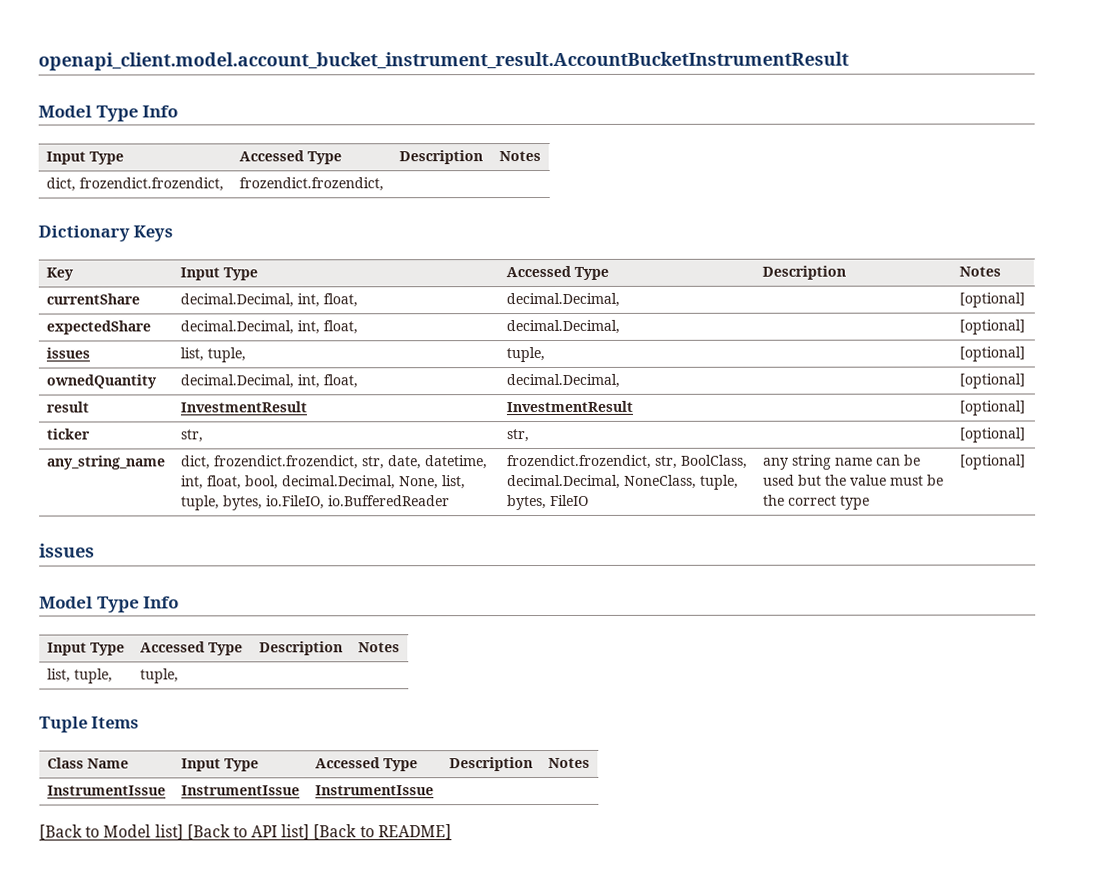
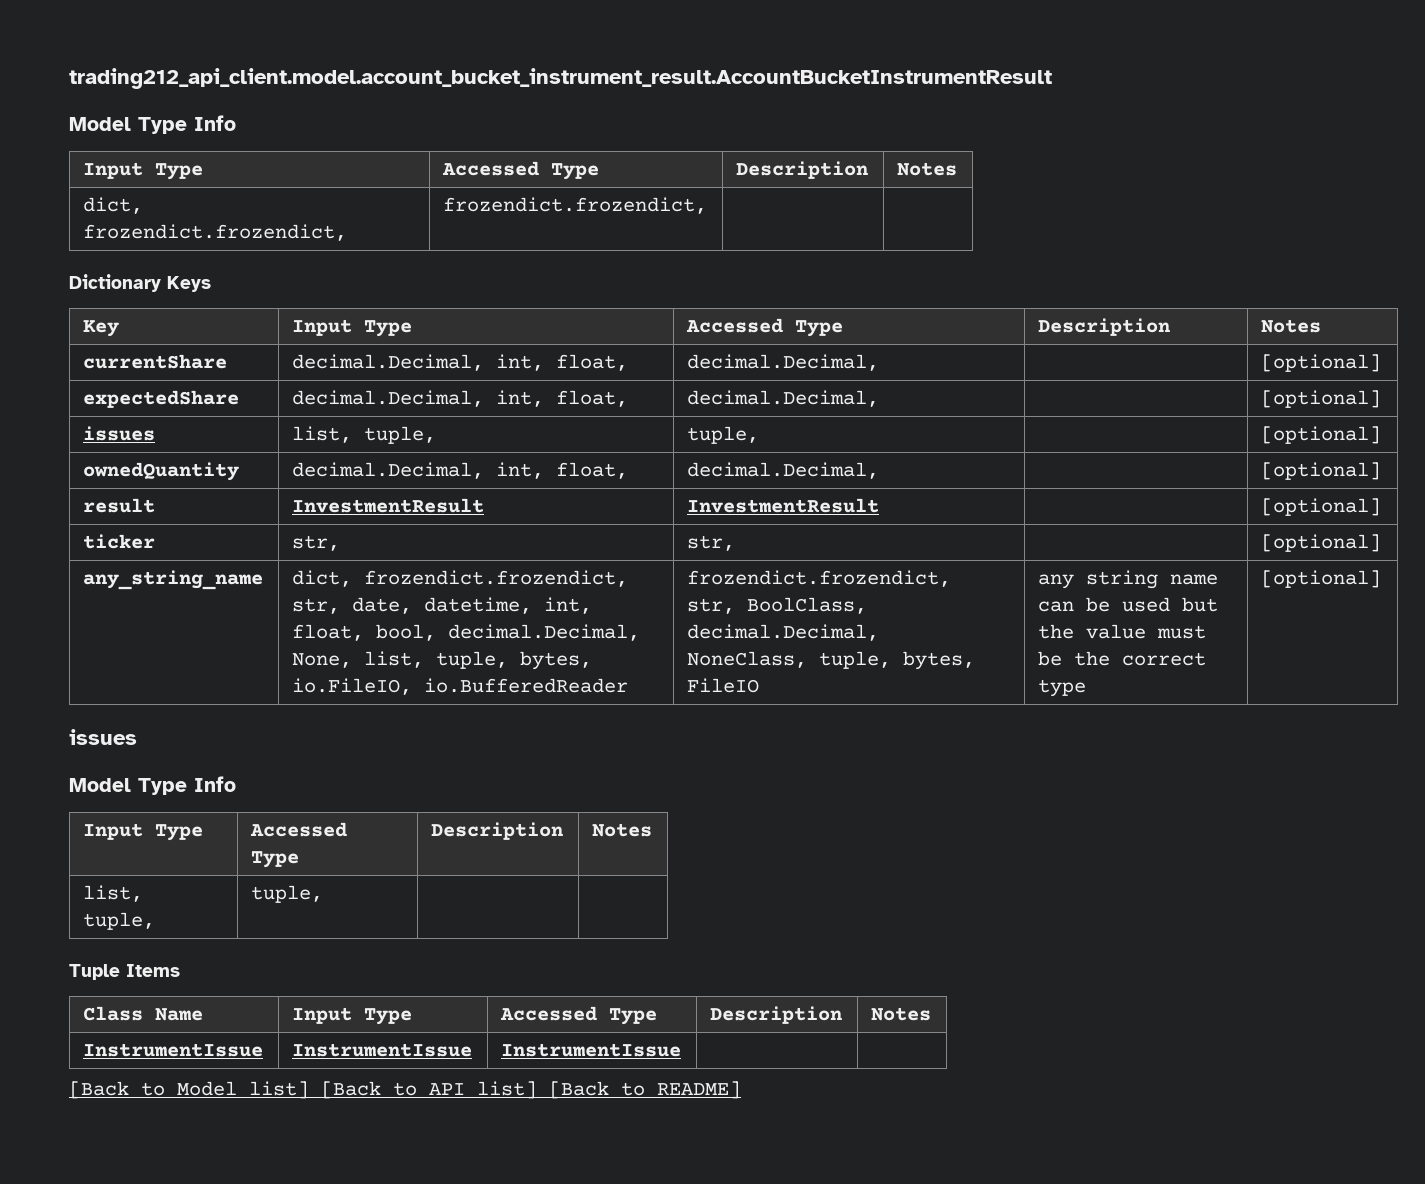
[38,51,849,71] openapi_client.model.account_bucket_instrument_result.AccountBucketInstrumentResult -> [69,68,1052,89] trading212_api_client.model.account_bucket_instrument_result.AccountBucketInstrumentResult

